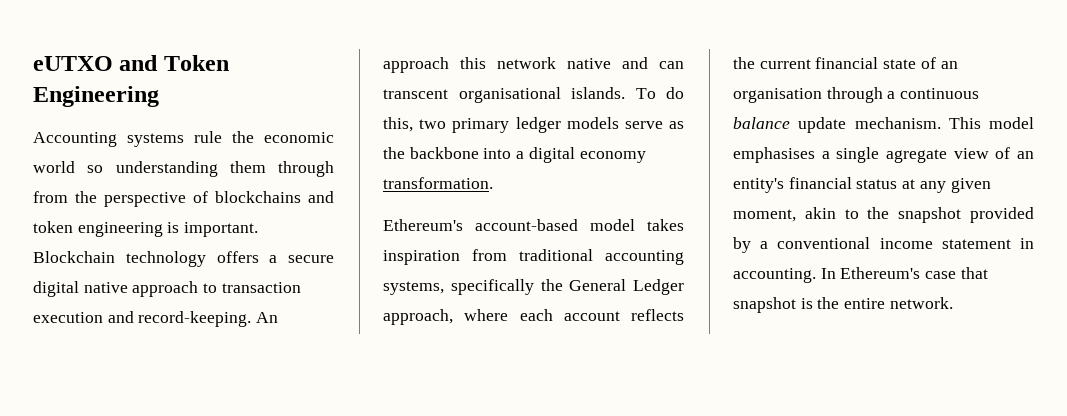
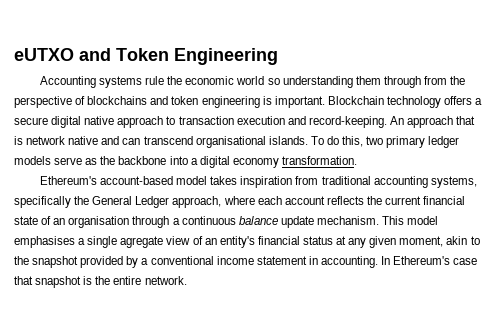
[460,57,486,69] this -> [456,116,476,125] [14,136,23,145] that is
[383,89,448,99] transcent -> [143,136,193,145] transcend

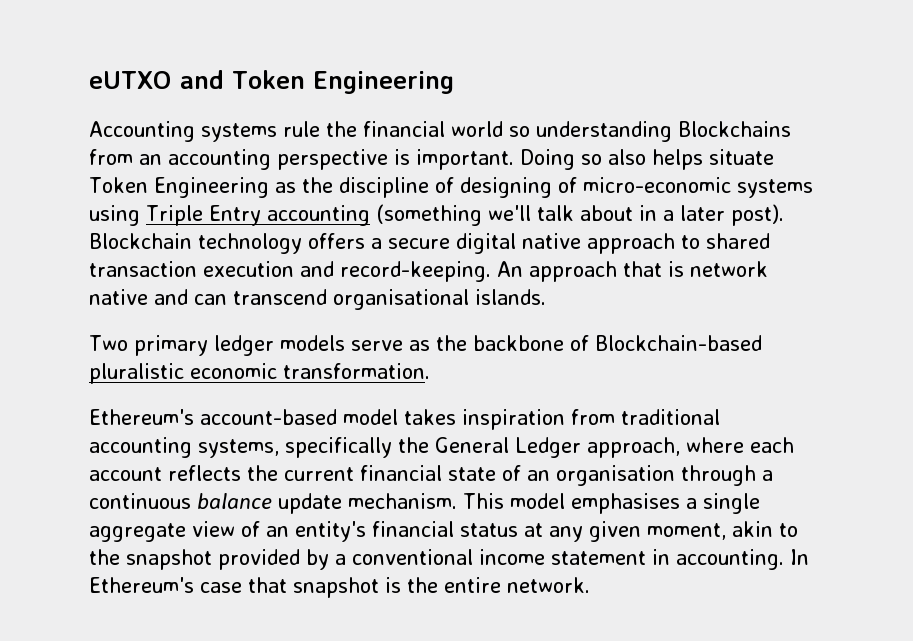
[185,76,235,85] economic -> [363,121,445,137] financial
[355,76,466,88] [14,96,325,108] them through from the perspective of blockchains and token engineering is important. -> [678,121,791,137] [89,149,774,170] [89,177,813,198] [89,204,784,226] Blockchains from an accounting perspective is important. Doing so also helps situate Token Engineering as the discipline of designing of micro-economic systems using Triple Entry accounting (something we'll talk about in a later post).
(176, 120) none -> [706,233,770,249] shared
[310,136,384,147] To do this, two -> [89,335,128,351] // Two
[169,156,279,168] into a digital economy -> [569,335,762,351] [89,363,277,384] of Blockchain-based pluralistic economic
[120,236,164,248] agregate -> [89,523,186,542] aggregate

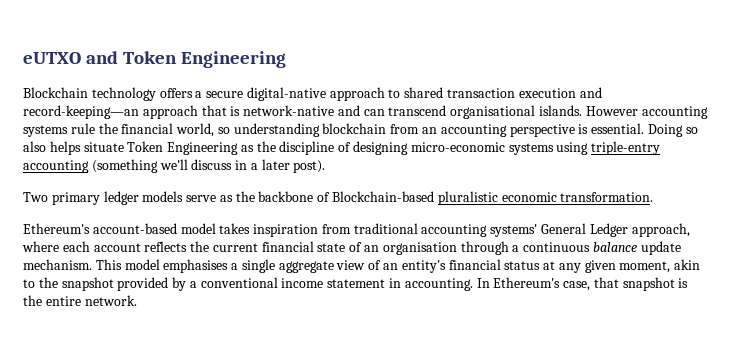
[89,121,195,142] Accounting -> [23,87,602,101] [23,105,708,119] Blockchain technology offers a secure digital-native approach to shared transaction execution and record-keeping—an approach that is network-native and can transcend organisational islands. However accounting
[451,121,503,137] world -> [176,123,215,137] world,
[678,121,791,137] Blockchains -> [322,123,387,134] blockchain
[416,149,514,170] important. -> [591,123,645,134] essential.
[557,177,577,193] of -> (409, 148) none
[146,205,261,226] Triple Entry -> [591,141,661,155] triple-entry
[536,205,633,221] talk about -> [191,159,233,170] discuss
[89,233,770,254] [89,261,768,282] [89,289,546,310] Blockchain technology offers a secure digital native approach to shared transaction execution and record-keeping. An approach that is network native and can transcend organisational islands. -> (326, 166) none
[198,437,429,458] systems, specifically the -> [490,224,538,237] systems'
[200,582,242,593] case -> [563,281,591,291] case,

